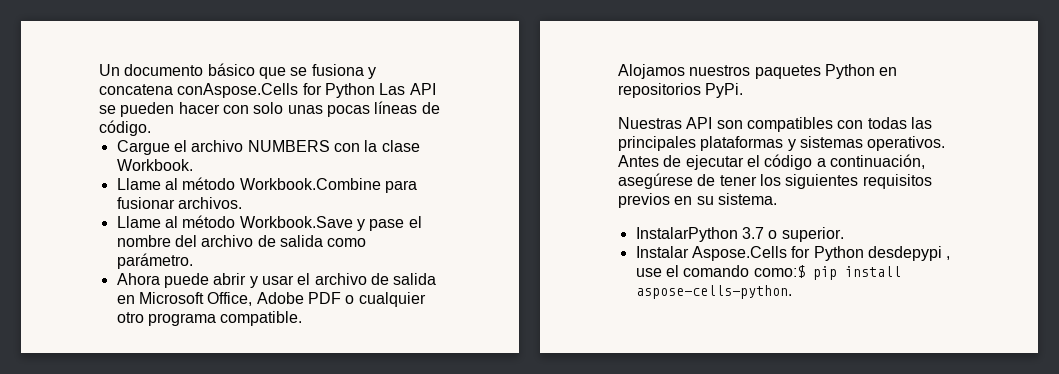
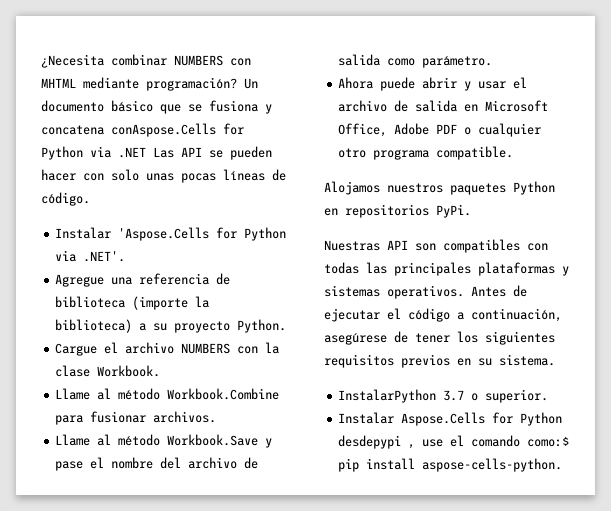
(99, 70) none -> [41,54,251,68] [41,77,237,91] ¿Necesita combinar NUMBERS con MHTML mediante programación?
(375, 90) none -> [90,146,146,158] via .NET
(151, 128) none -> [55,227,287,241] [55,250,126,262] [55,273,231,287] [55,296,210,310] [55,319,287,333] // Instalar 'Aspose.Cells for Python via .NET'. // Agregue una referencia de biblioteca (importe la biblioteca) a su proyecto Python.

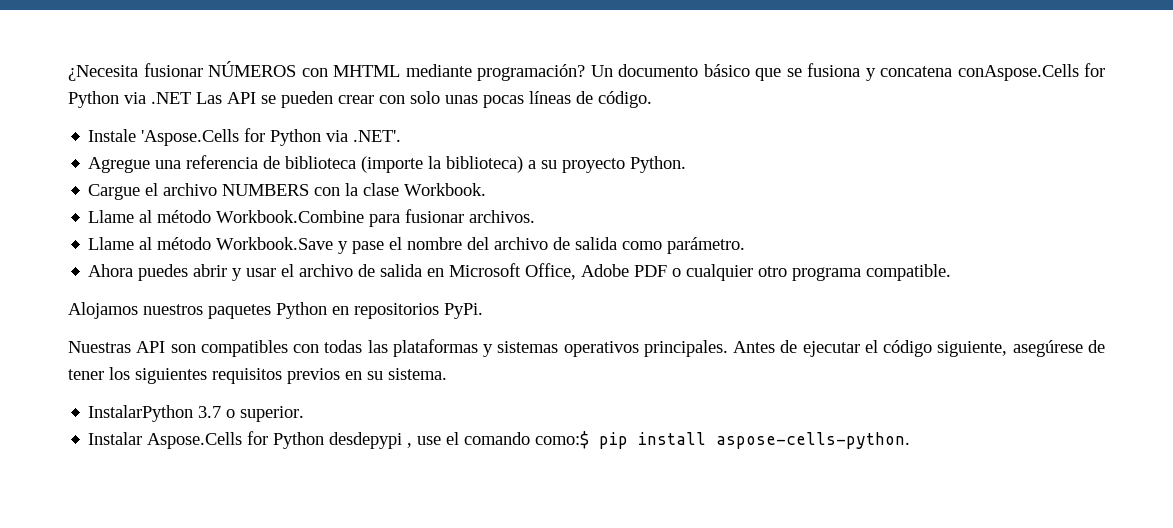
[111,54,223,66] combinar NUMBERS -> [143,61,296,77] fusionar NÚMEROS
[41,169,76,181] hacer -> [338,95,374,104] crear
[55,227,112,239] Instalar -> [88,129,137,142] Instale
[380,77,416,91] puede -> [138,264,189,281] puedes
[394,262,471,276] principales -> (388, 346) none
[387,285,464,299] operativos. -> [563,340,728,357] operativos principales.
[457,308,562,322] a continuación, -> [937,341,1008,357] siguiente,

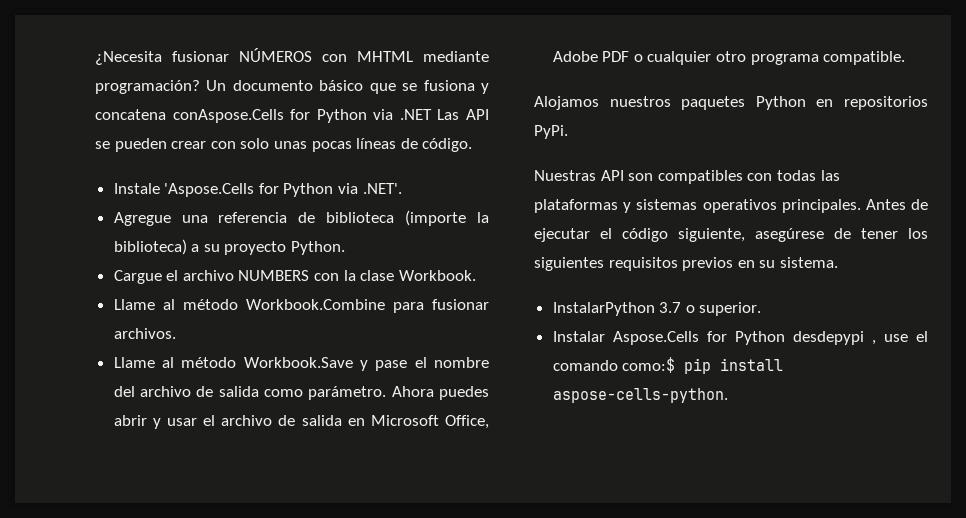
(746, 245) // -> (387, 393) none

